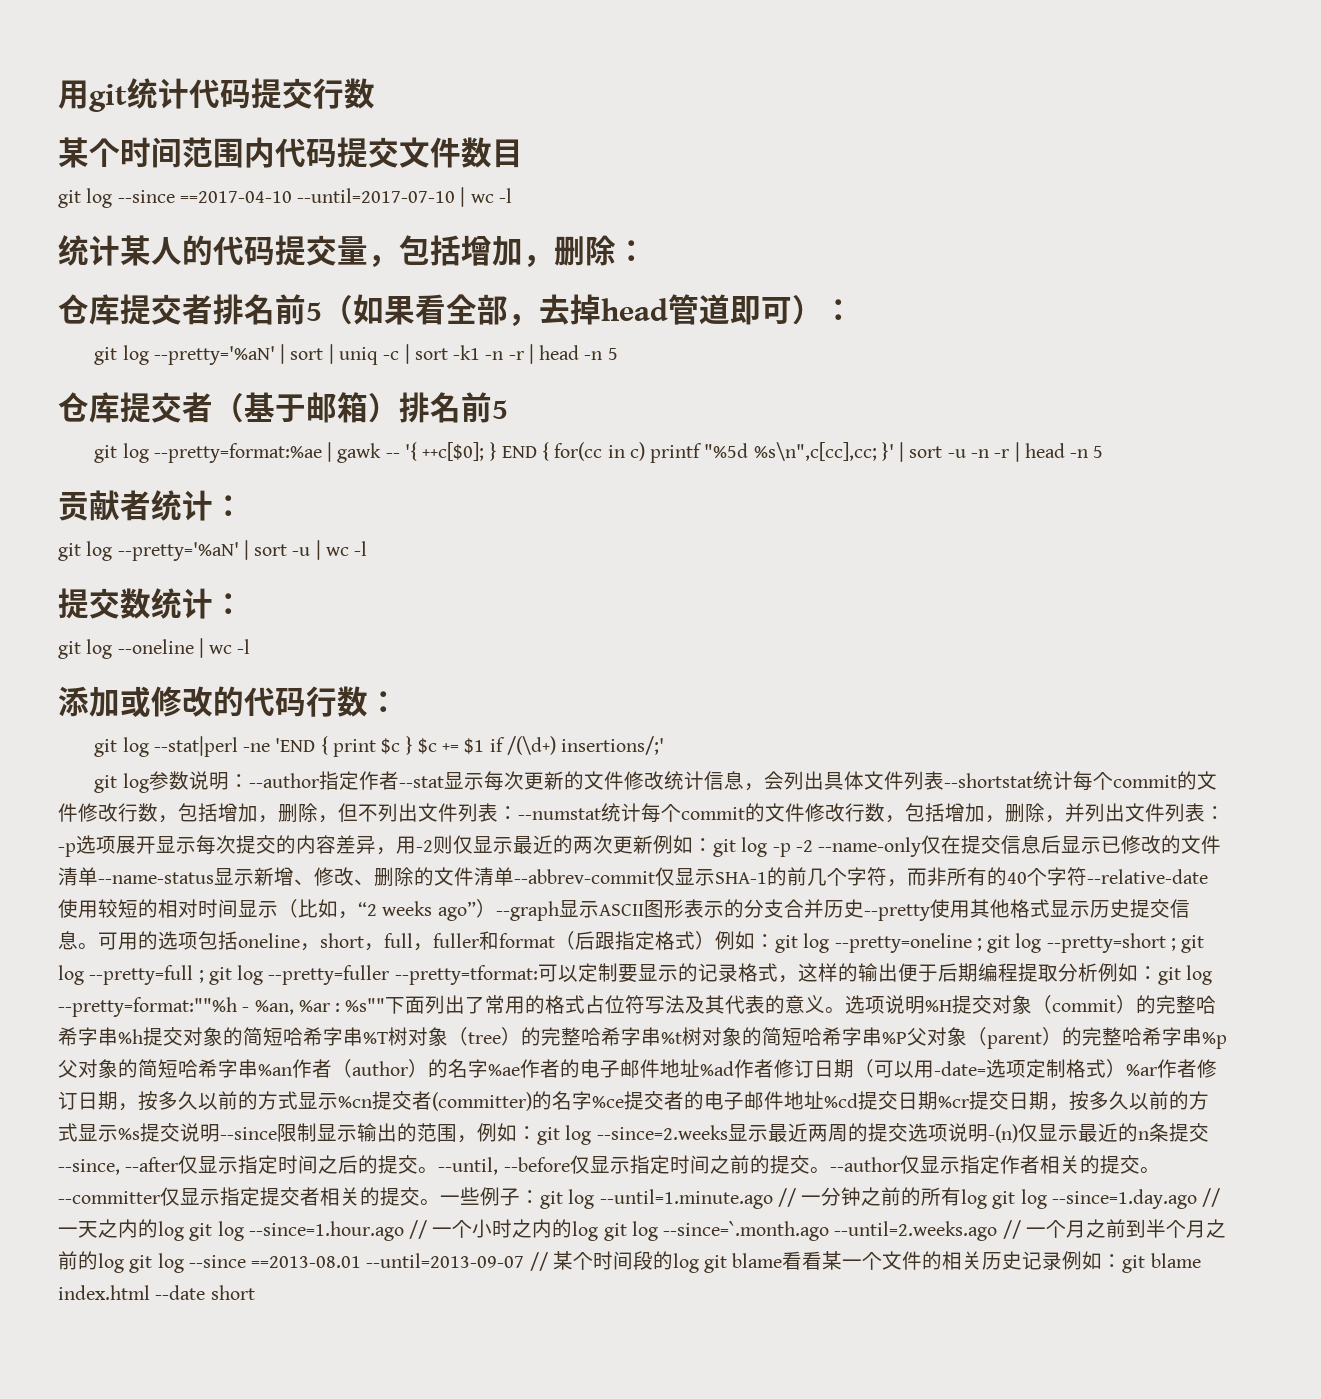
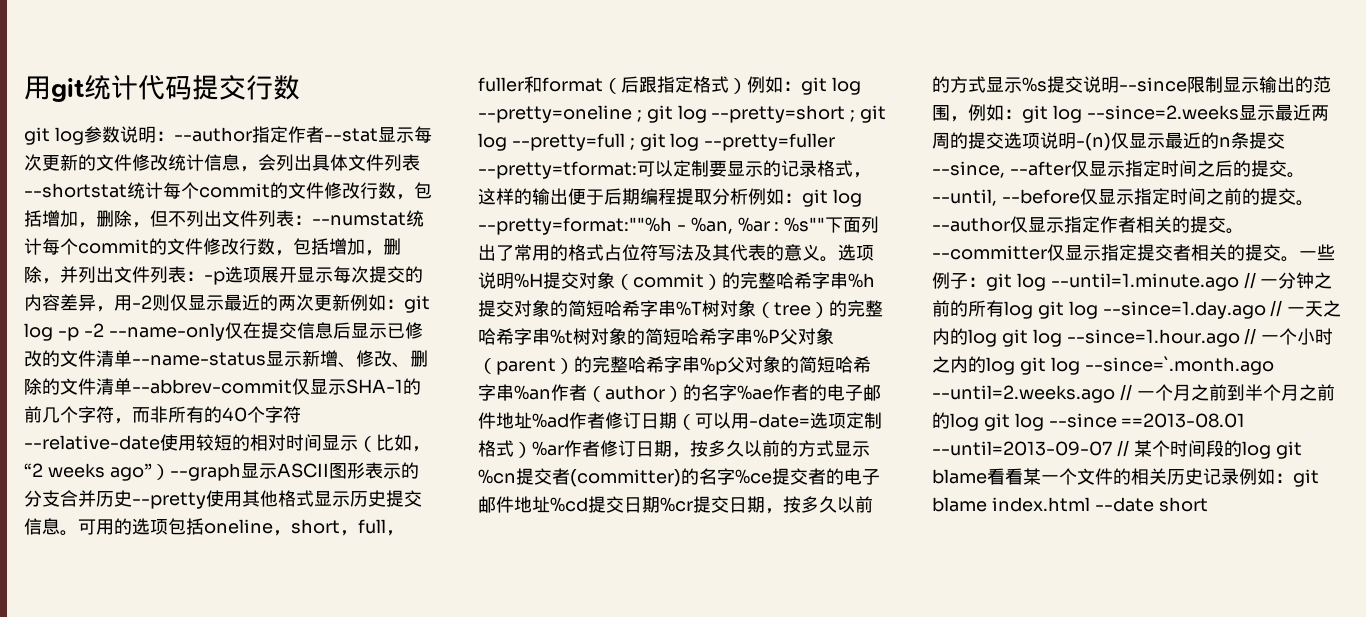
[58,137,523,168] [58,187,512,208] [58,235,647,268] [58,294,854,327] [94,344,618,365] [58,392,508,423] [94,442,1104,463] [58,490,244,521] [58,540,368,561] [58,588,244,619] [58,638,251,659] [58,686,399,717] [94,736,665,757] // 某个时间范围内代码提交文件数目 // git log --since ==2017-04-10 --until=2017-07-10 | wc -l // 统计某人的代码提交量，包括增加，删除： // 仓库提交者排名前5（如果看全部，去掉head管道即可）： // git log --pretty='%aN' | sort | uniq -c | sort -k1 -n -r | head -n 5 // 仓库提交者（基于邮箱）排名前5 // git log --pretty=format:%ae | gawk -- '{ ++c[$0]; } END { for(cc in c) printf "%5d %s\n",c[cc],cc; }' | sort -u -n -r | head -n 5 // 贡献者统计： // git log --pretty='%aN' | sort -u | wc -l // 提交数统计： // git log --oneline | wc -l // 添加或修改的代码行数： // git log --stat|perl -ne 'END { print $c } $c += $1 if /(\d+) insertions/;' -> (300, 87) none

